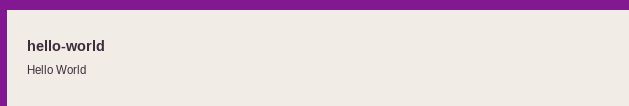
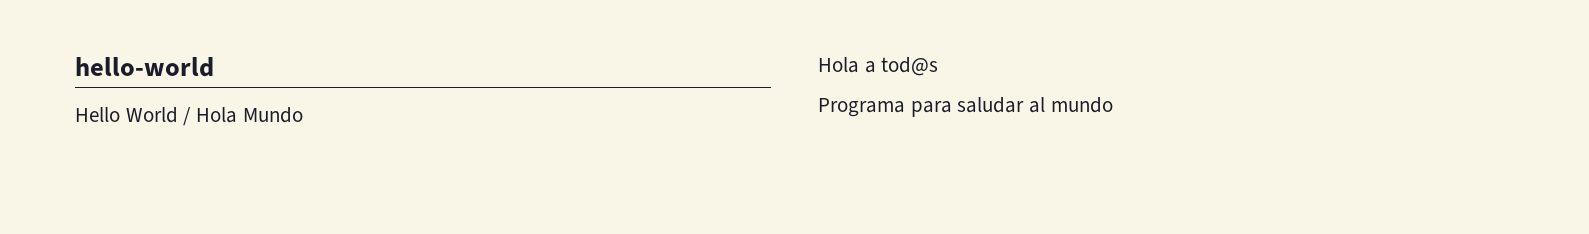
(87, 69) none -> [183,107,303,126] [818,57,939,76] [818,97,1113,117] / Hola Mundo // Hola a tod@s // Programa para saludar al mundo

